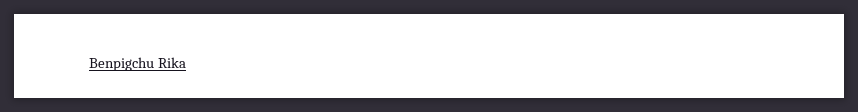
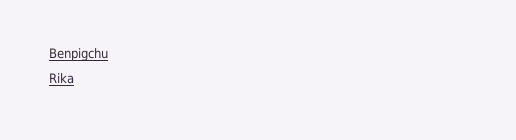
(154, 64) none -> (108, 54) //

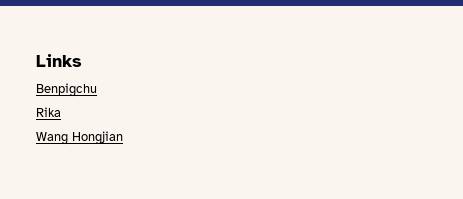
(49, 54) none -> [36,54,82,67] Links //
(74, 78) none -> [36,131,123,145] // Wang Hongjian

